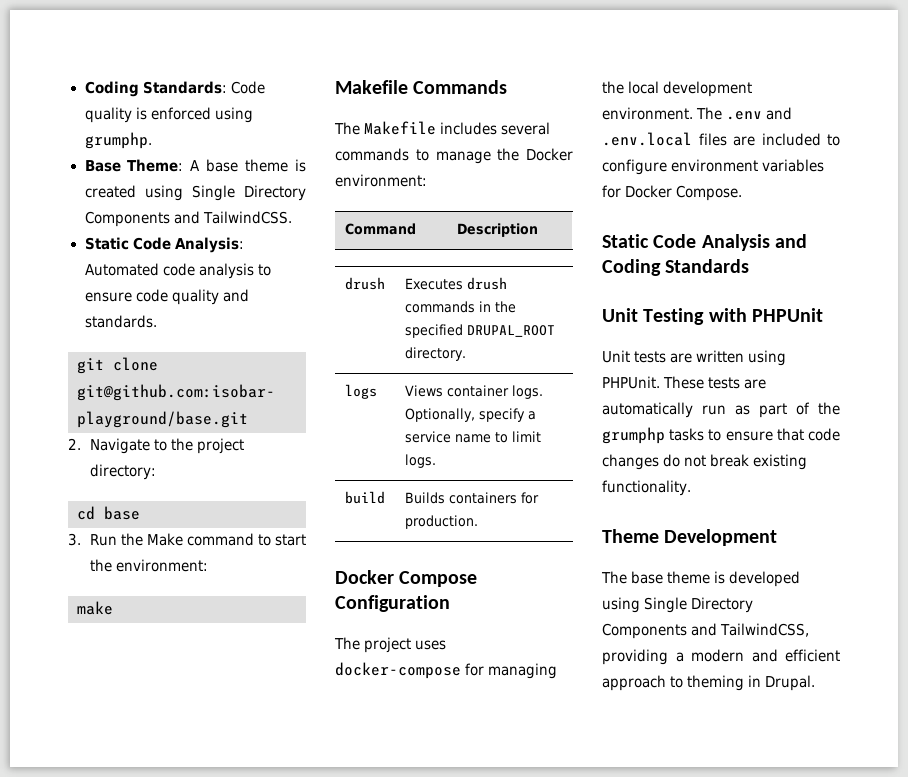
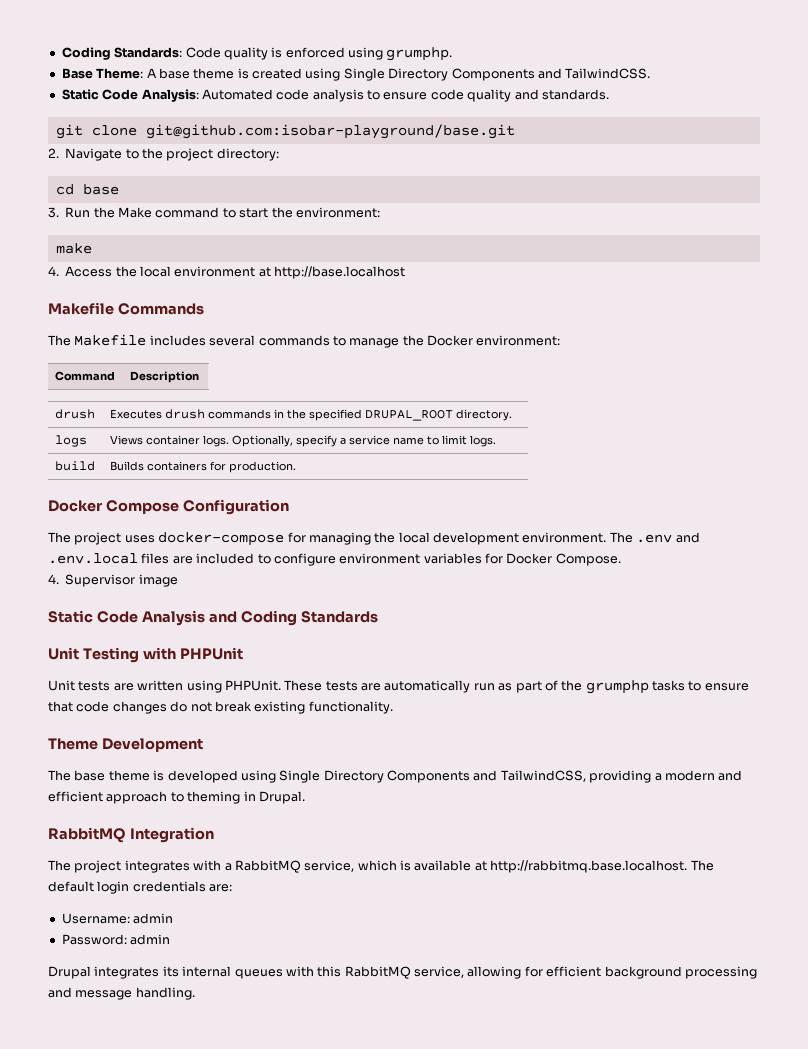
(113, 608) none -> [48,266,406,279] // 4. Access the local environment at http://base.localhost
(743, 193) none -> [48,574,178,587] // 4. Supervisor image
(816, 683) none -> [48,827,214,843] [48,860,714,873] [48,881,233,894] [61,913,174,924] [61,934,171,945] [48,966,757,979] [48,987,195,1000] // RabbitMQ Integration // The project integrates with a RabbitMQ service, which is available at http://rabbitmq.base.localhost. The default login credentials are: // Username: admin // Password: admin // Drupal integrates its internal queues with this RabbitMQ service, allowing for efficient background processing and message handling.

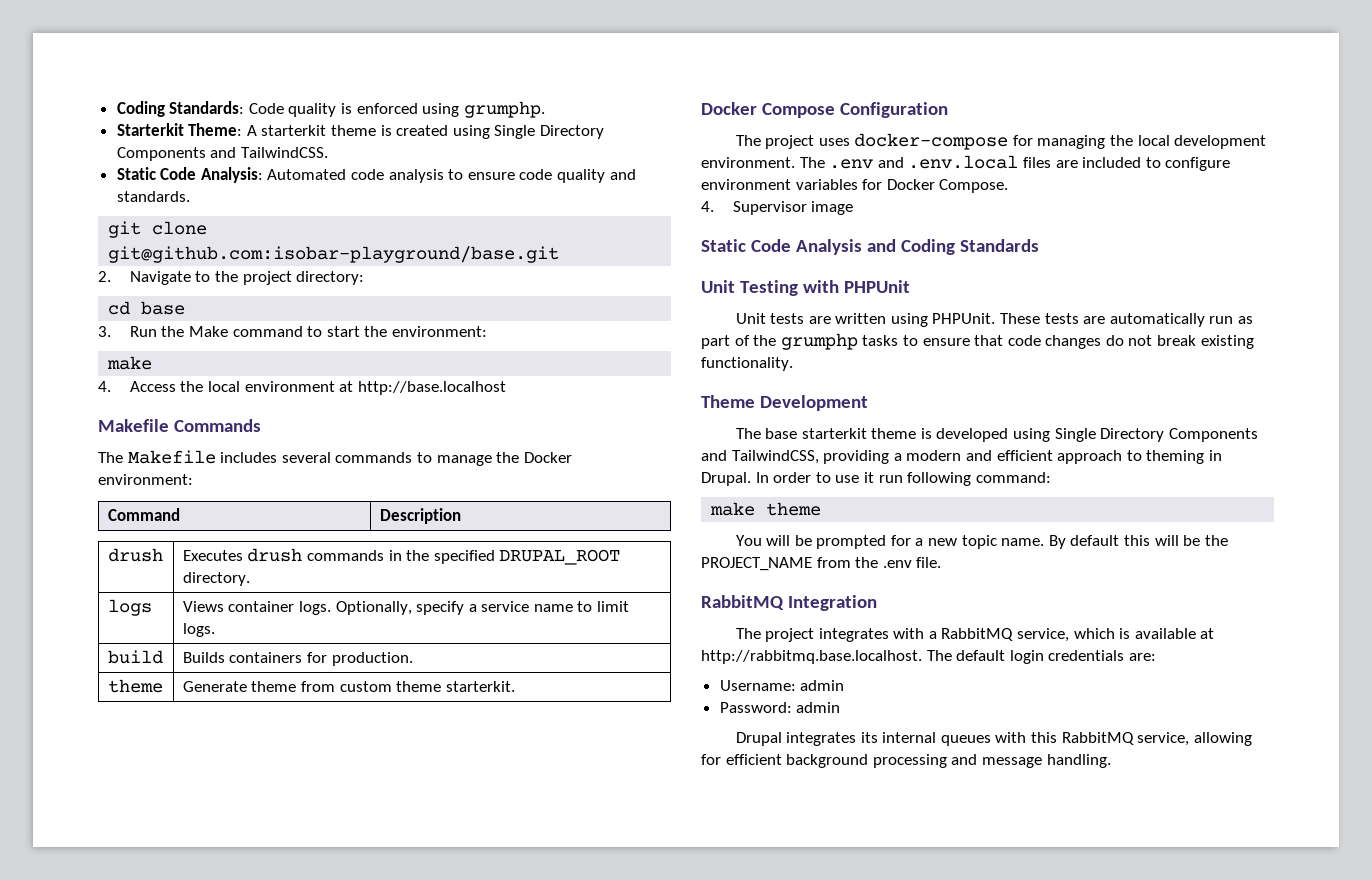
[61,68,93,79] Base -> [116,123,184,136] Starterkit
[158,68,190,79] base -> [261,125,327,136] starterkit
(297, 467) none -> [107,679,163,693] [182,681,515,692] // theme | Generate theme from custom theme starterkit.
(106, 775) none -> [801,428,867,439] starterkit
(305, 797) none -> [755,472,1051,486] [710,502,822,516] [735,535,1228,549] [701,557,942,571] In order to use it run following command: // make theme // You will be prompted for a new topic name. By default this will be the PROJECT_NAME from the .env file.

